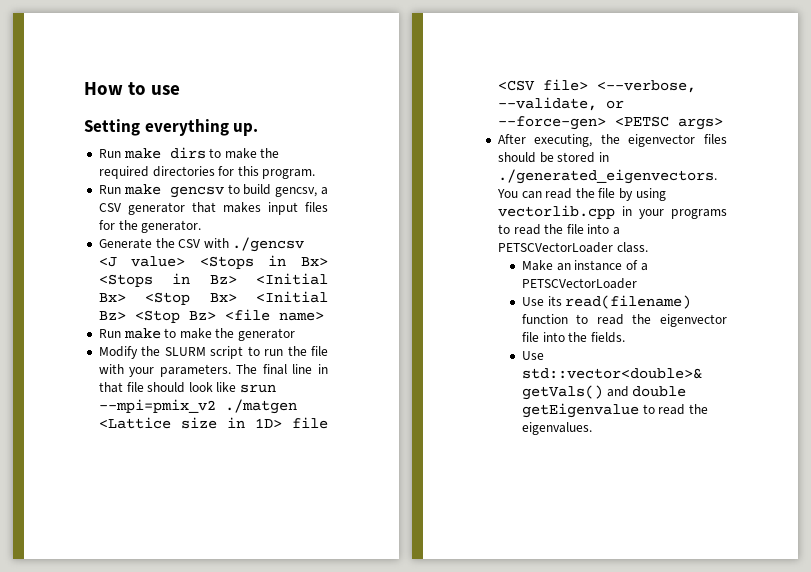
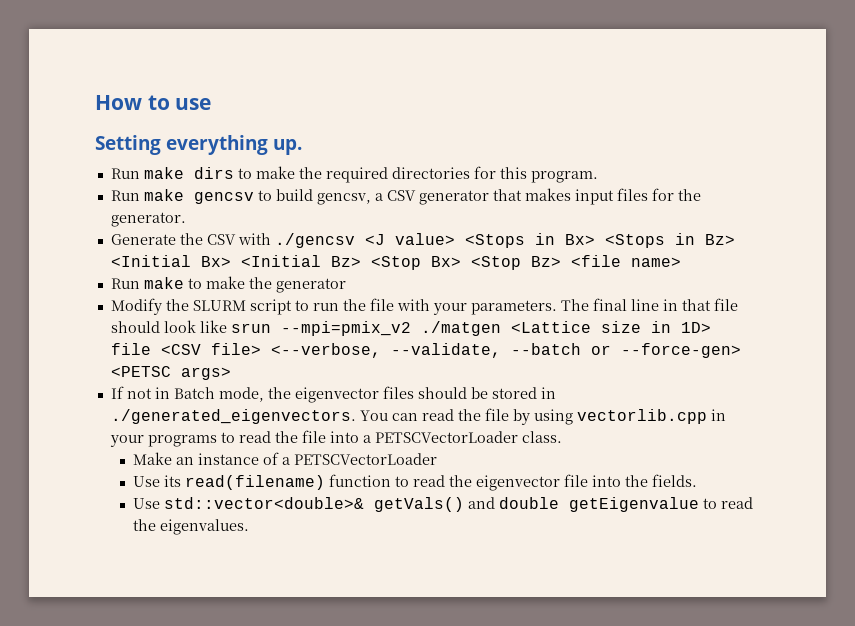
[145,291,328,305] [98,311,126,320] <Stop Bx> <Initial Bz> -> [240,255,461,270] <Initial Bz> <Stop Bx>
(597, 104) none -> [510,343,581,355] --batch
[497,134,593,147] After executing, -> [110,386,264,402] If not in Batch mode,

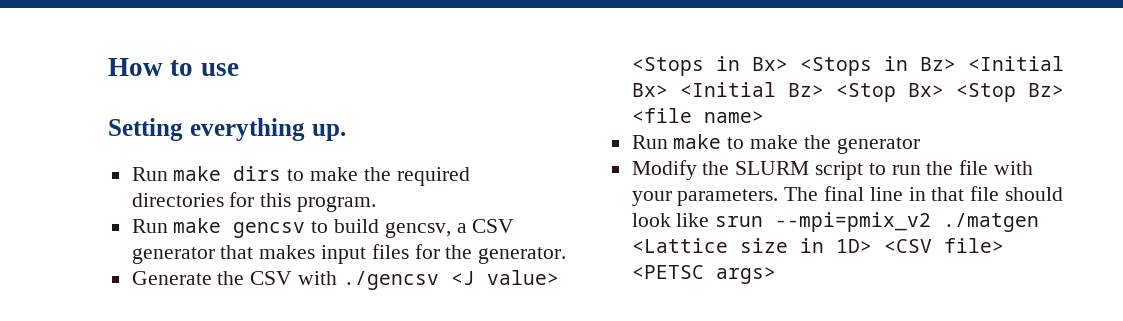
[110,343,151,355] file -> (872, 246) none
[270,343,741,358] [110,366,231,380] [110,386,556,403] [110,408,726,425] [109,430,562,447] [132,452,437,465] [132,474,697,491] [132,497,753,512] [132,519,249,535] <--verbose, --validate, --batch or --force-gen> <PETSC args> // If not in Batch mode, the eigenvector files should be stored in ./generated_eigenvectors. You can read the file by using vectorlib.cpp in your programs to read the file into a PETSCVectorLoader class. // Make an instance of a PETSCVectorLoader // Use its read(filename) function to read the eigenvector file into the fields. // Use std::vector<double>& getVals() and double getEigenvalue to read the eigenvalues. -> [631,265,776,284] <PETSC args>

